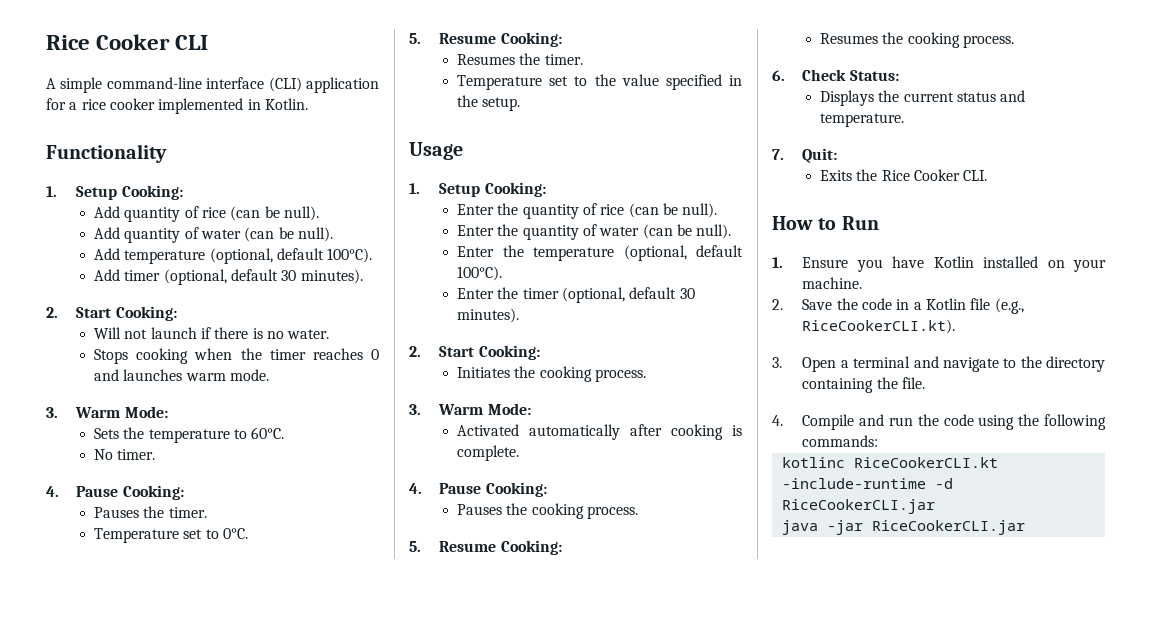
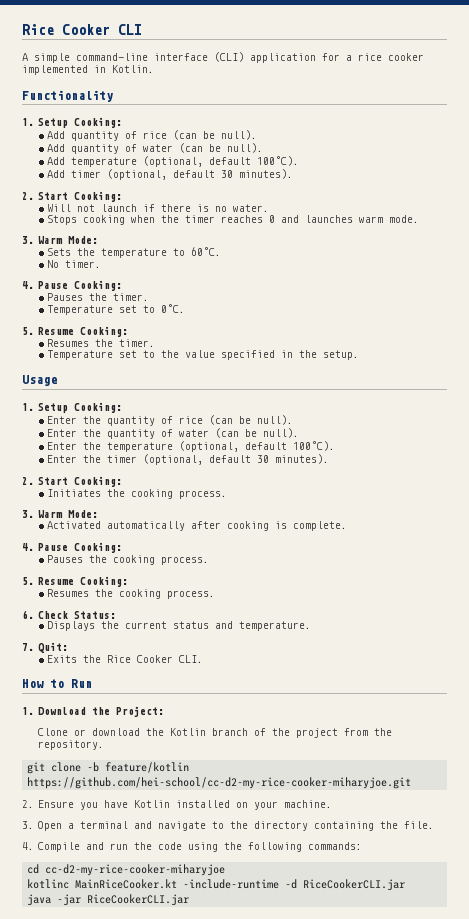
(783, 262) none -> [38,706,165,717] [37,728,392,738] [37,740,104,750] [27,762,190,774] [27,777,412,789] [22,800,34,808] Download the Project: // Clone or download the Kotlin branch of the project from the repository. // git clone -b feature/kotlin https://github.com/hei-school/cc-d2-my-rice-cooker-miharyjoe.git // 2.
[772,298,1024,314] [802,319,956,334] // 2. Save the code in a Kotlin file (e.g., RiceCookerCLI.kt). -> (333, 804) none
(879, 441) none -> [27,864,226,876] // cd cc-d2-my-rice-cooker-miharyjoe
[853,457,998,468] RiceCookerCLI.kt -> [75,879,178,889] MainRiceCooker.kt

